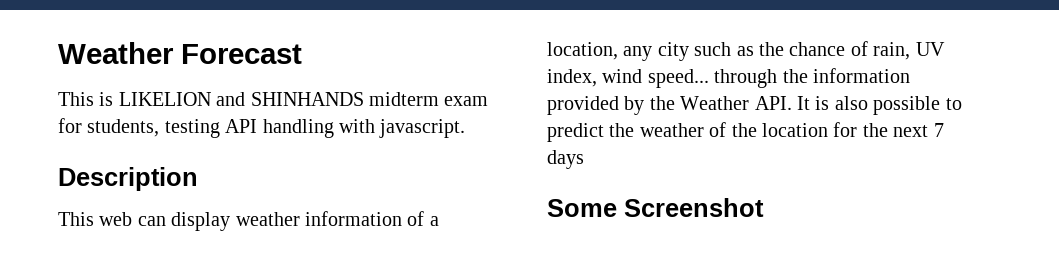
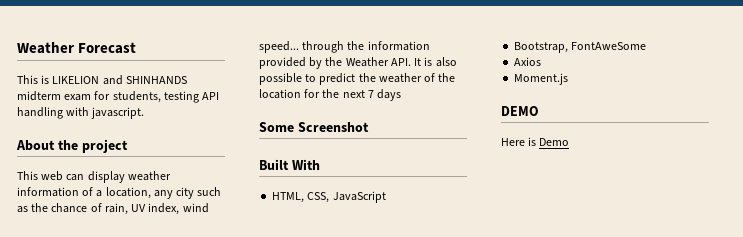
[58,167,198,191] Description -> [16,139,128,153] About the project
(764, 207) none -> [259,159,320,170] [272,191,386,203] [514,42,647,53] [514,57,542,66] [514,73,569,85] [501,106,539,116] [501,137,570,146] // Built With // HTML, CSS, JavaScript // Bootstrap, FontAweSome // Axios // Moment.js // DEMO // Here is Demo

